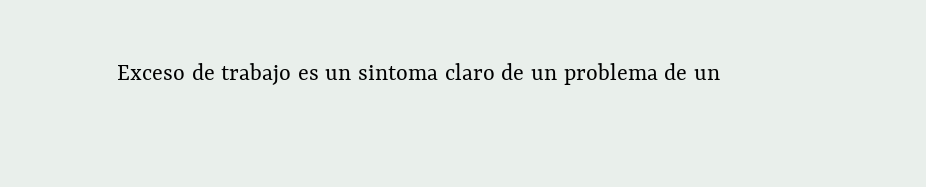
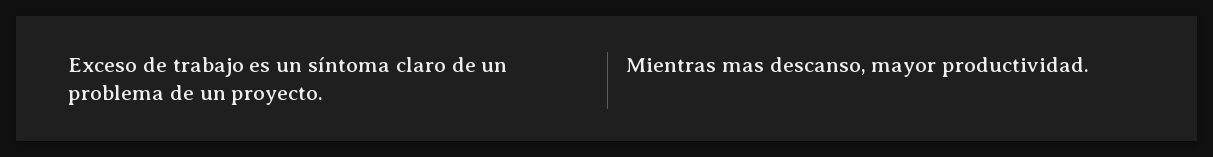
[358,65,439,80] sintoma -> [308,57,391,72] síntoma
(720, 74) none -> [231,87,324,105] [626,57,1090,77] proyecto. // Mientras mas descanso, mayor productividad.

